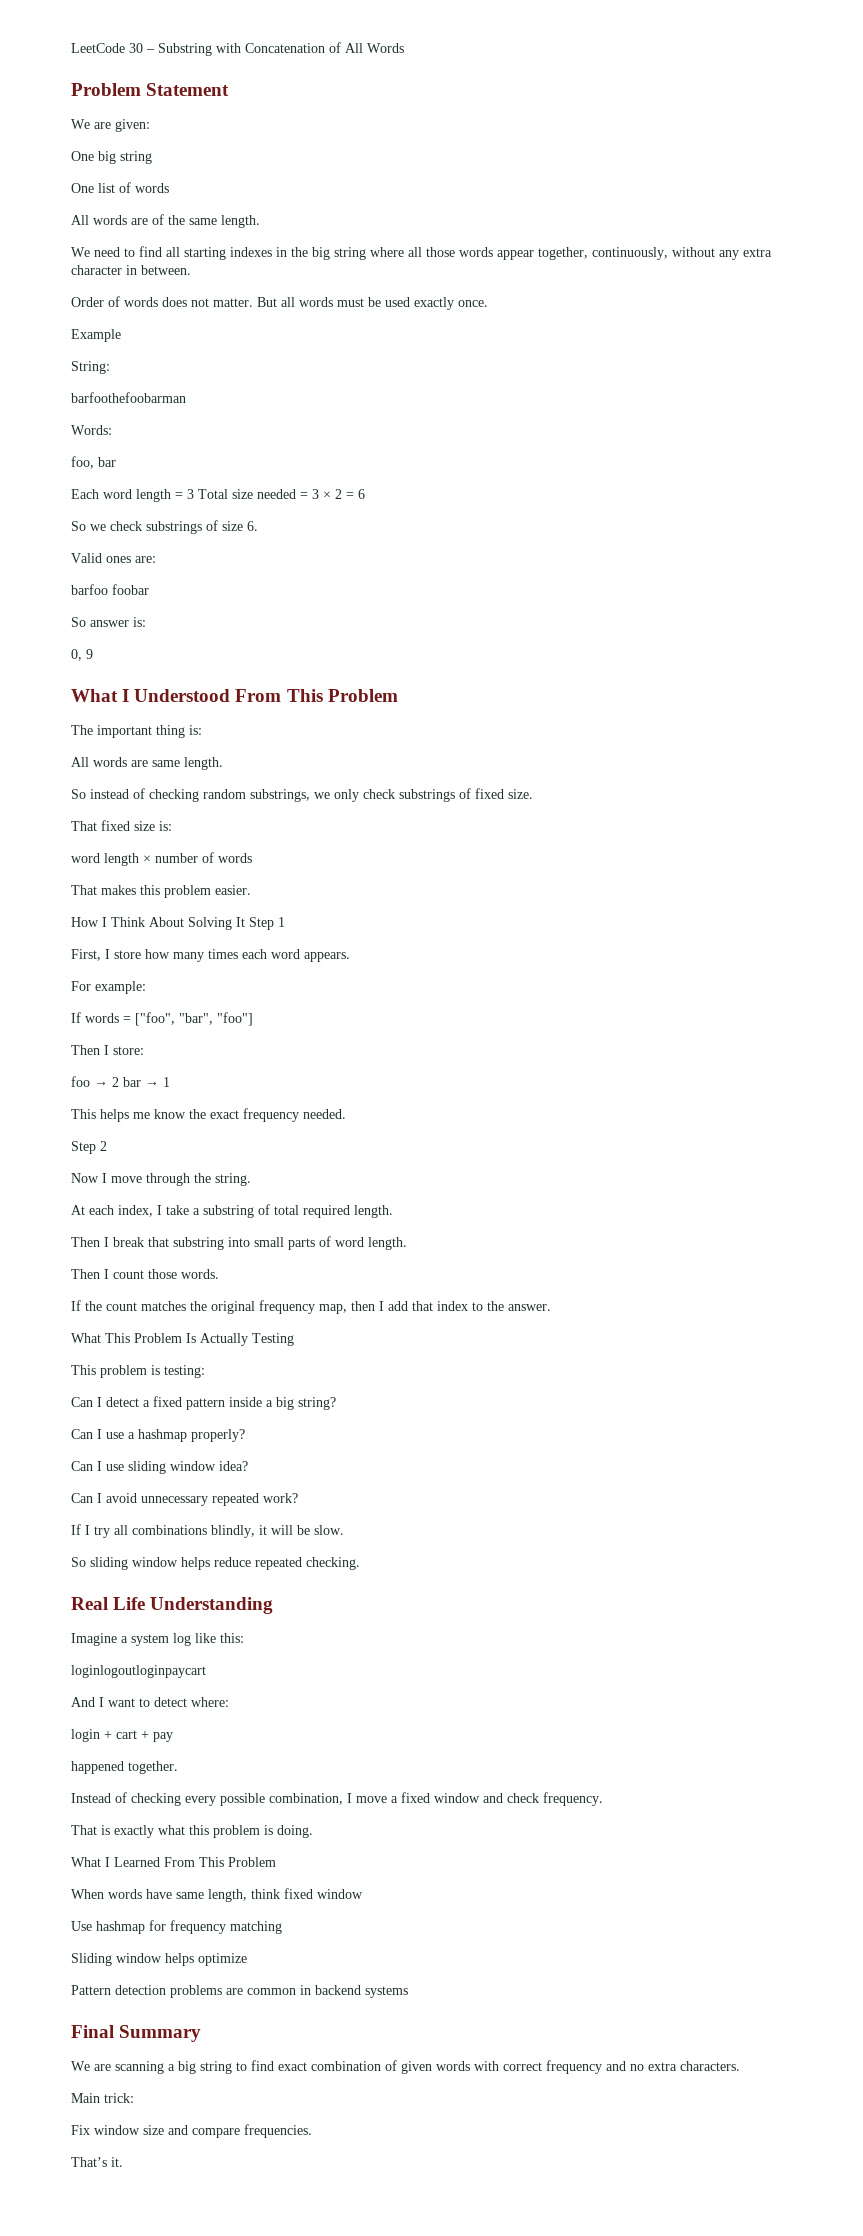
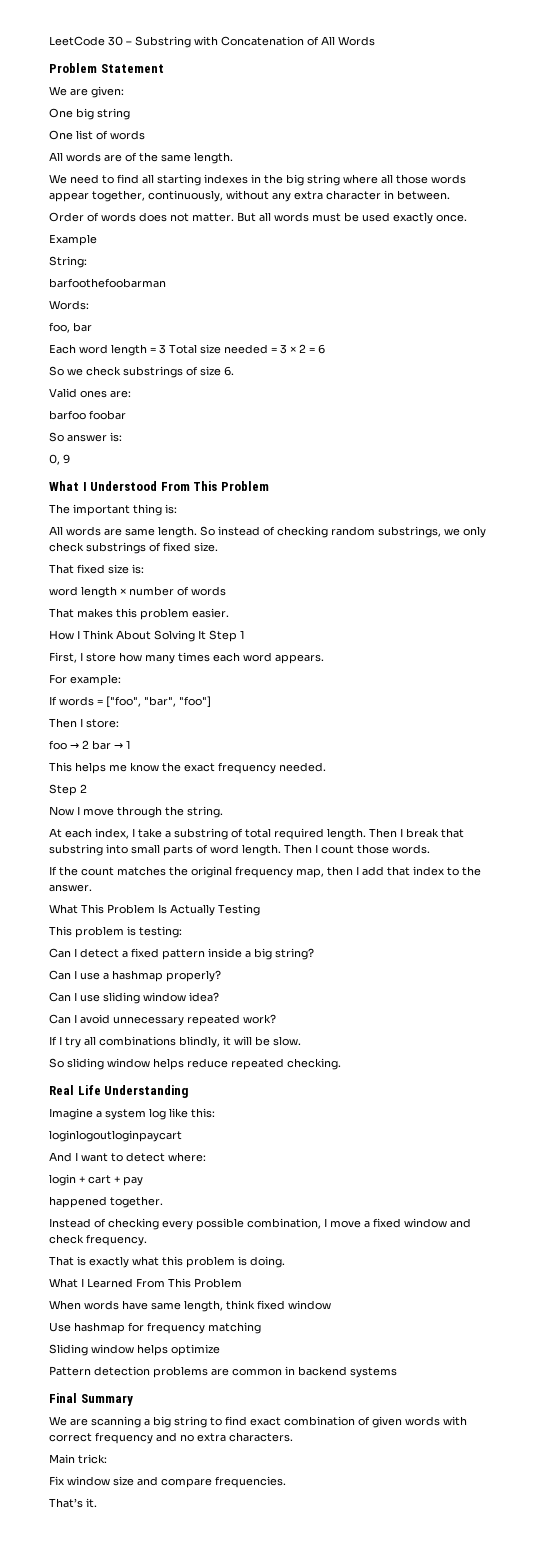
(223, 763) // -> (197, 532) none
(393, 1211) // -> (366, 834) none
(407, 1243) // -> (281, 850) none

